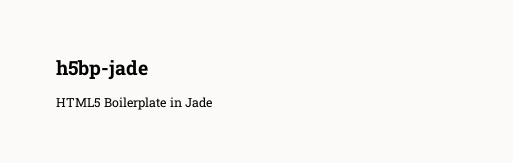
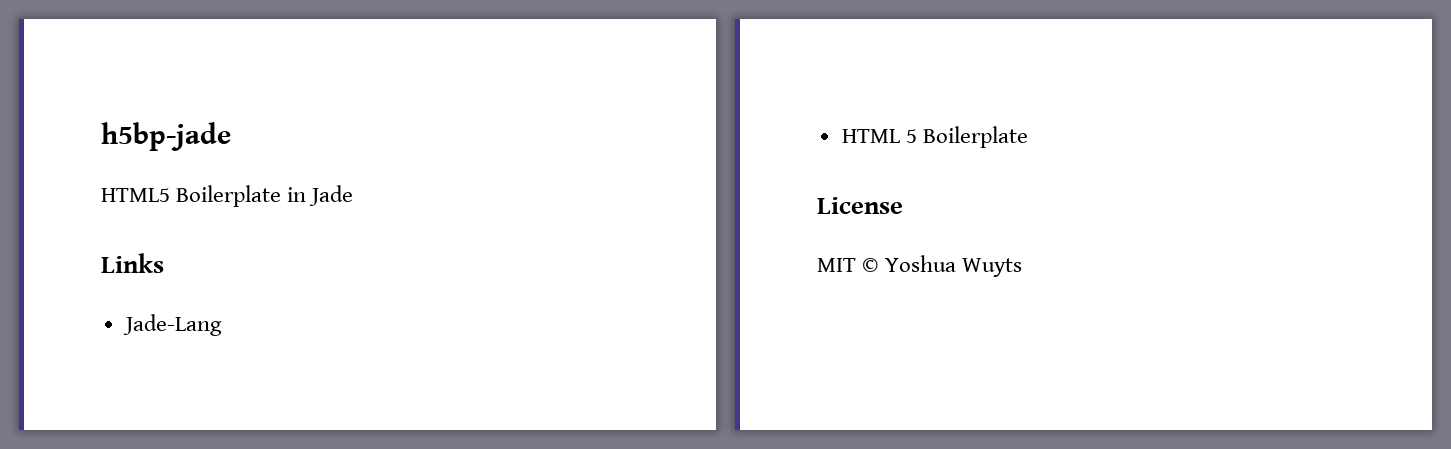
(213, 102) none -> [101,253,164,273] [122,314,222,336] [841,126,1028,148] [817,197,903,214] [817,255,1023,277] // Links // Jade-Lang // HTML 5 Boilerplate // License // MIT © Yoshua Wuyts

